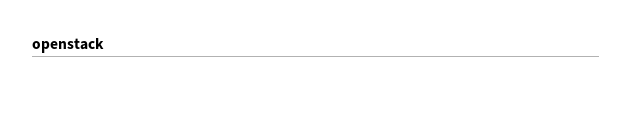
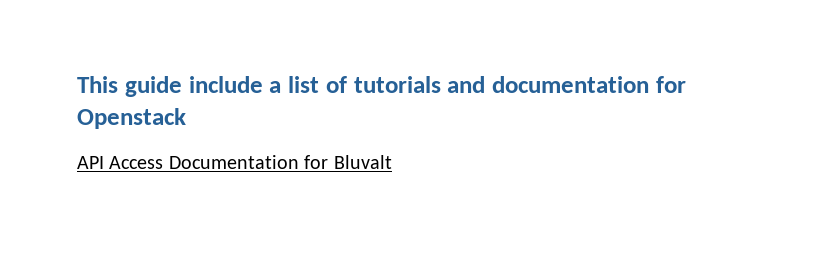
[32,38,104,53] openstack -> [77,76,686,97] [77,108,186,129] [77,155,392,169] This guide include a list of tutorials and documentation for Openstack // API Access Documentation for Bluvalt

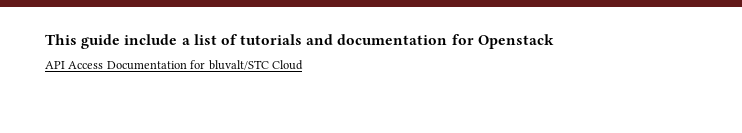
[333,155,392,169] Bluvalt -> [208,60,303,70] bluvalt/STC Cloud

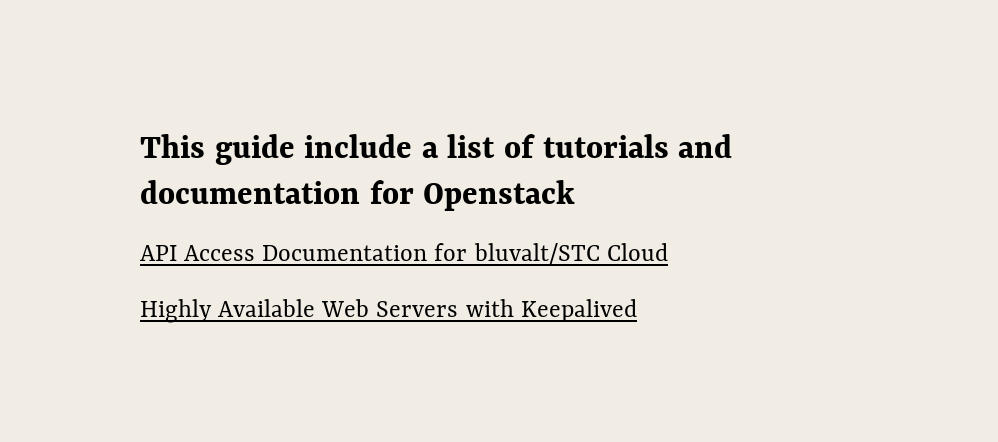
(303, 65) none -> [140,299,637,323] // Highly Available Web Servers with Keepalived

